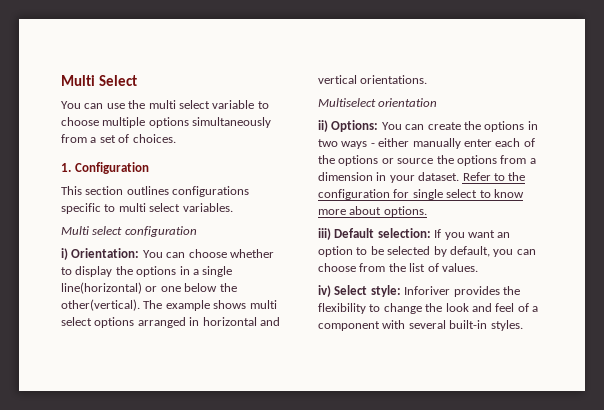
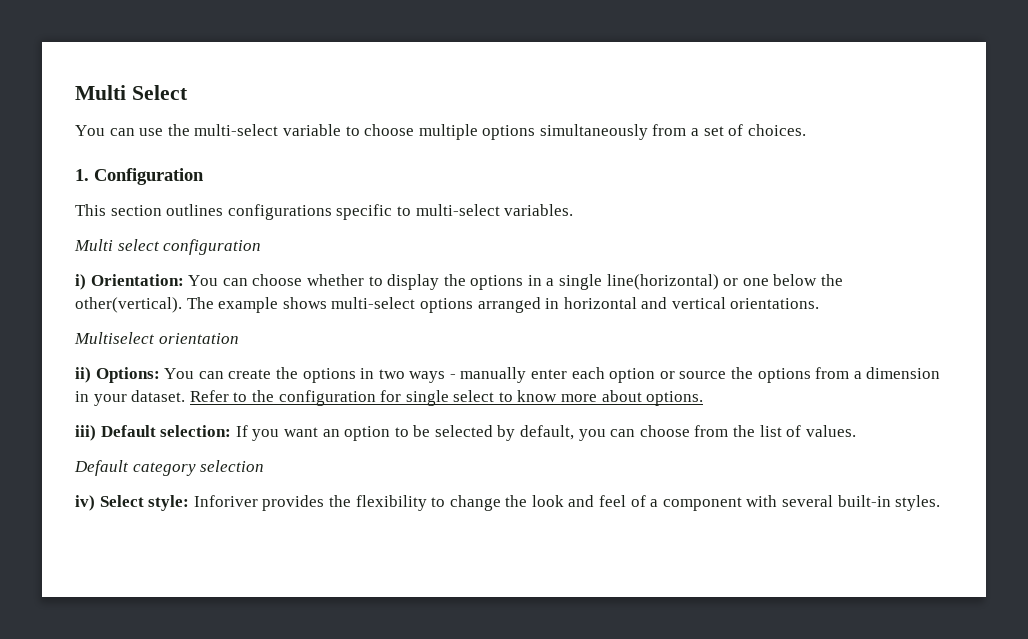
[148,100,210,109] multi select -> [194,124,279,136] multi-select
[118,203,181,212] multi select -> [415,204,500,216] multi-select
[249,300,277,309] [61,317,92,326] multi select -> [331,297,416,309] multi-select
[378,138,410,147] either -> (456, 376) none
[523,138,535,147] [318,155,379,166] of the options -> [609,368,656,383] option
(478, 267) none -> [74,460,265,476] // Default category selection

